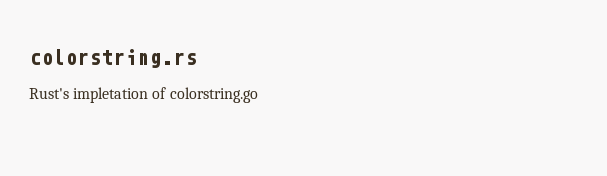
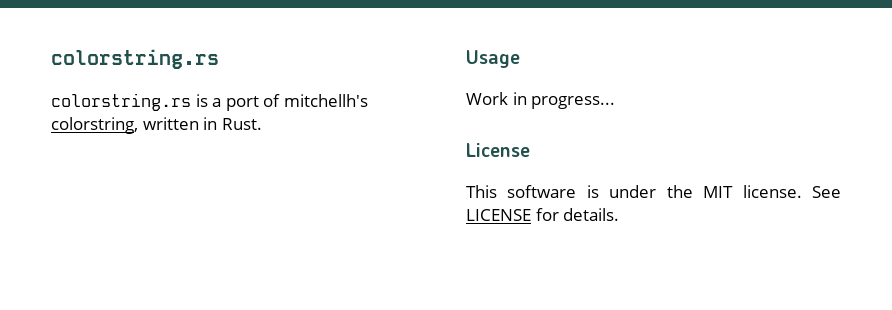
[29,87,258,103] Rust's impletation of colorstring.go -> [51,93,368,111] [51,117,262,134] [466,50,520,68] [466,92,616,109] [466,143,530,157] [466,185,841,198] [466,208,620,221] colorstring.rs is a port of mitchellh's colorstring, written in Rust. // Usage // Work in progress... // License // This software is under the MIT license. See LICENSE for details.

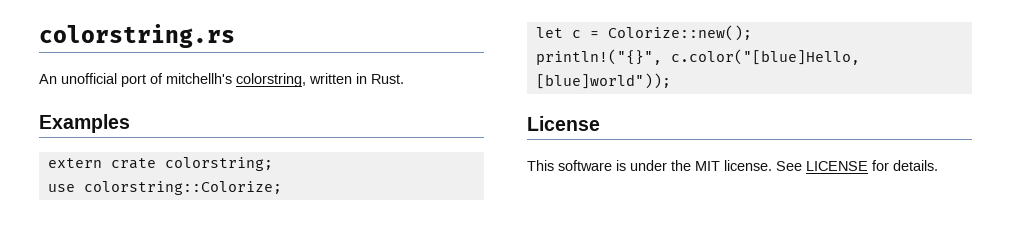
[51,93,222,111] colorstring.rs is a -> [39,73,117,84] An unofficial
[466,50,520,68] [466,92,616,109] Usage // Work in progress... -> [39,114,130,133] [47,157,273,171] [47,181,282,195] [535,25,752,41] [535,49,860,65] [535,73,671,89] Examples // extern crate colorstring; // use colorstring::Colorize; // let c = Colorize::new(); // println!("{}", c.color("[blue]Hello, [blue]world"));

